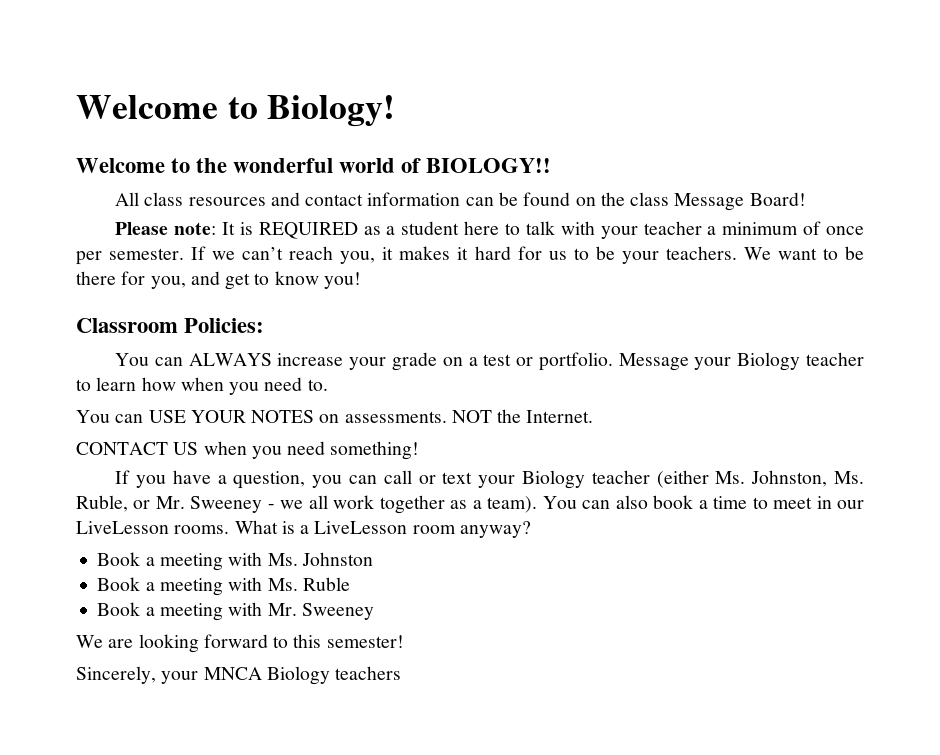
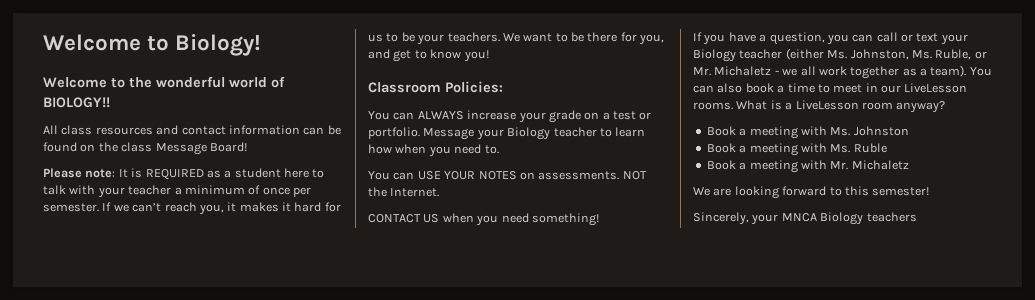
[190,496,263,513] Sweeney -> [714,66,772,76] Michaletz
[301,603,374,620] Sweeney -> [851,160,909,170] Michaletz

